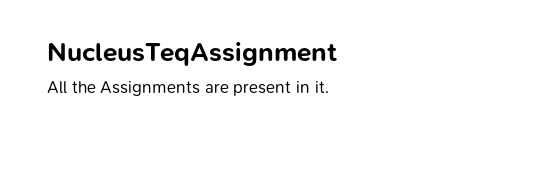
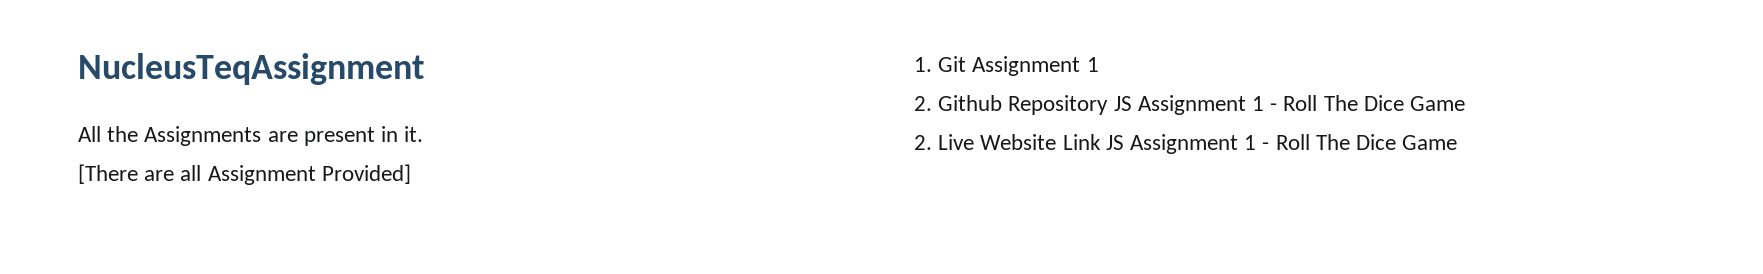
(329, 87) none -> [78,164,411,185] [914,56,1099,76] [914,95,1466,115] [914,134,1458,154] // [There are all Assignment Provided] // 1. Git Assignment 1 // 2. Github Repository JS Assignment 1 - Roll The Dice Game // 2. Live Website Link JS Assignment 1 - Roll The Dice Game

